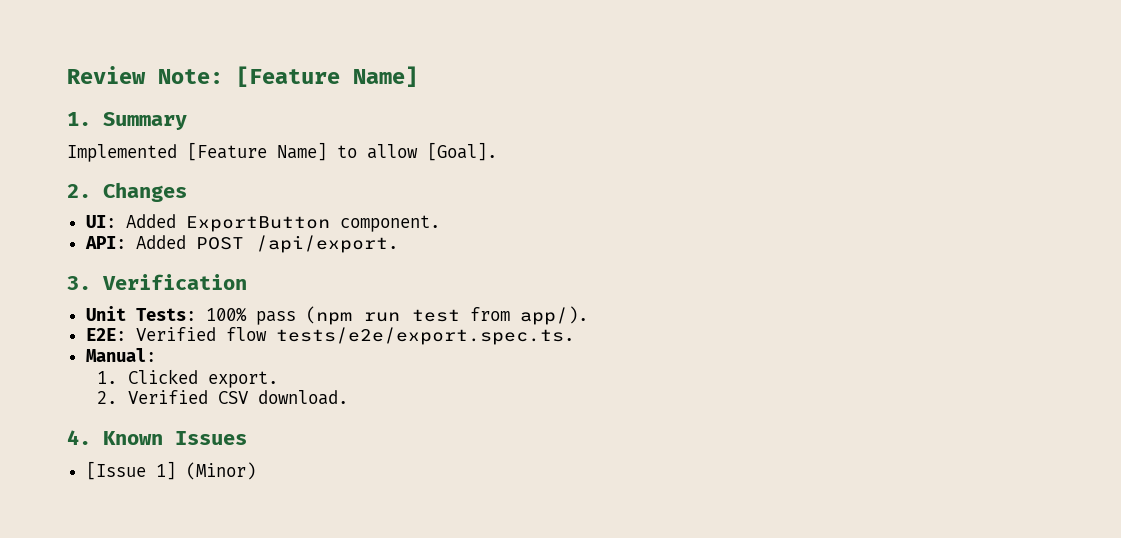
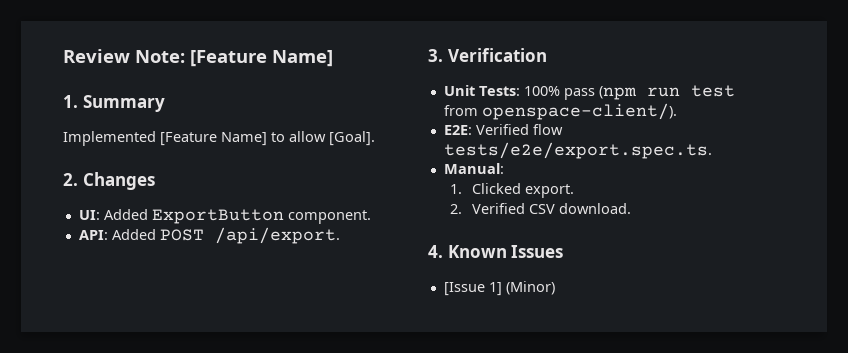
[519,306,588,325] app/). -> [481,103,677,120] openspace-client/).

